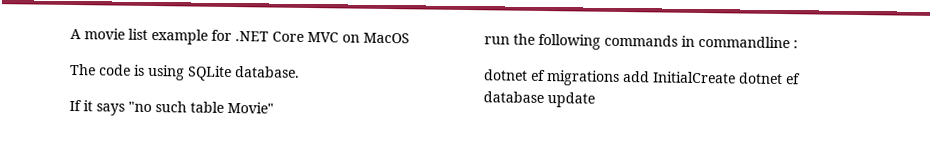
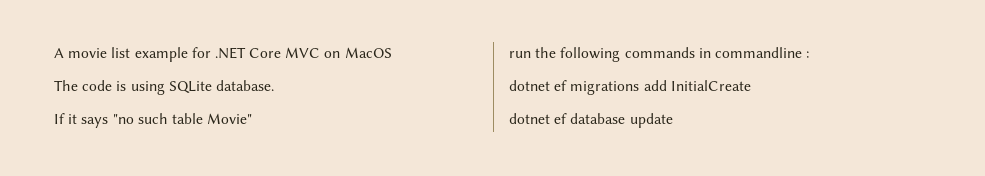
(736, 77) none -> (751, 85) //

